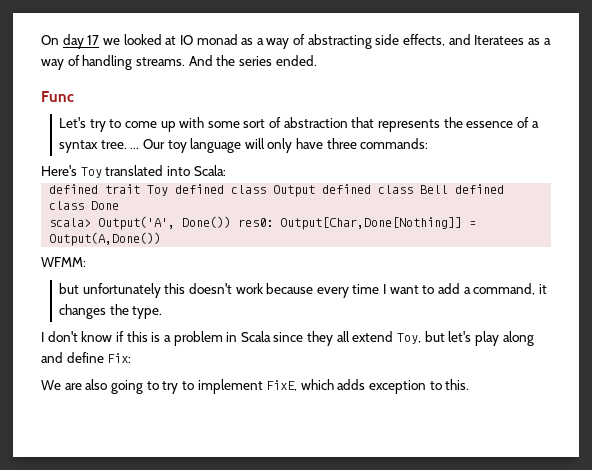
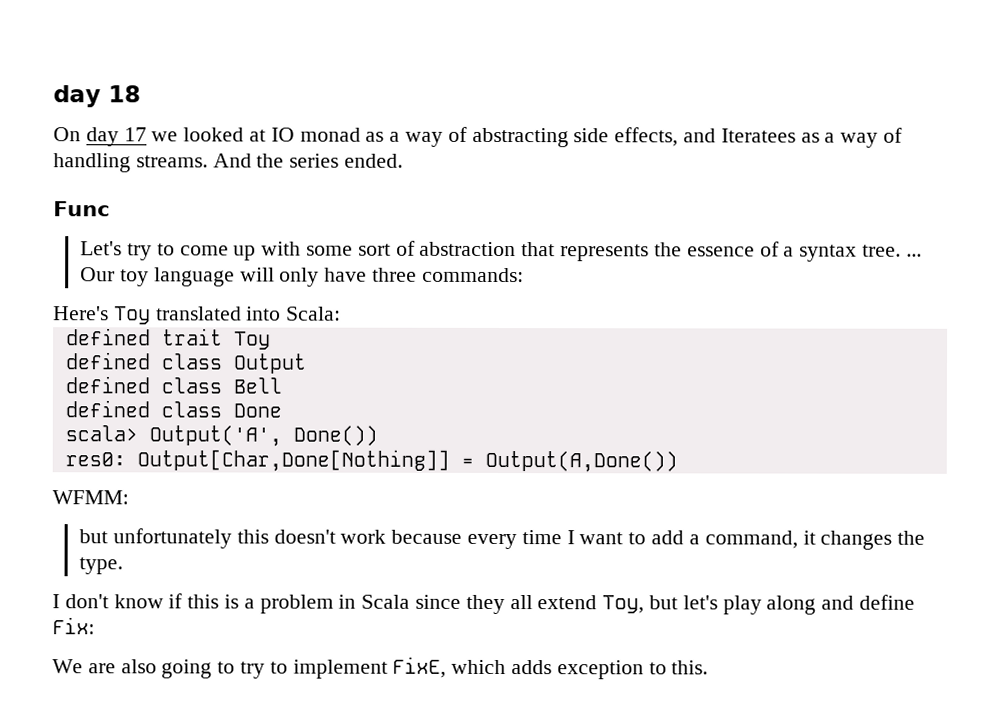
(41, 40) none -> [53,85,141,108] day 18 //
(169, 190) none -> (271, 340) //
(316, 191) none -> (307, 363) //
(449, 189) none -> (282, 385) //
(232, 222) none -> (378, 435) //

